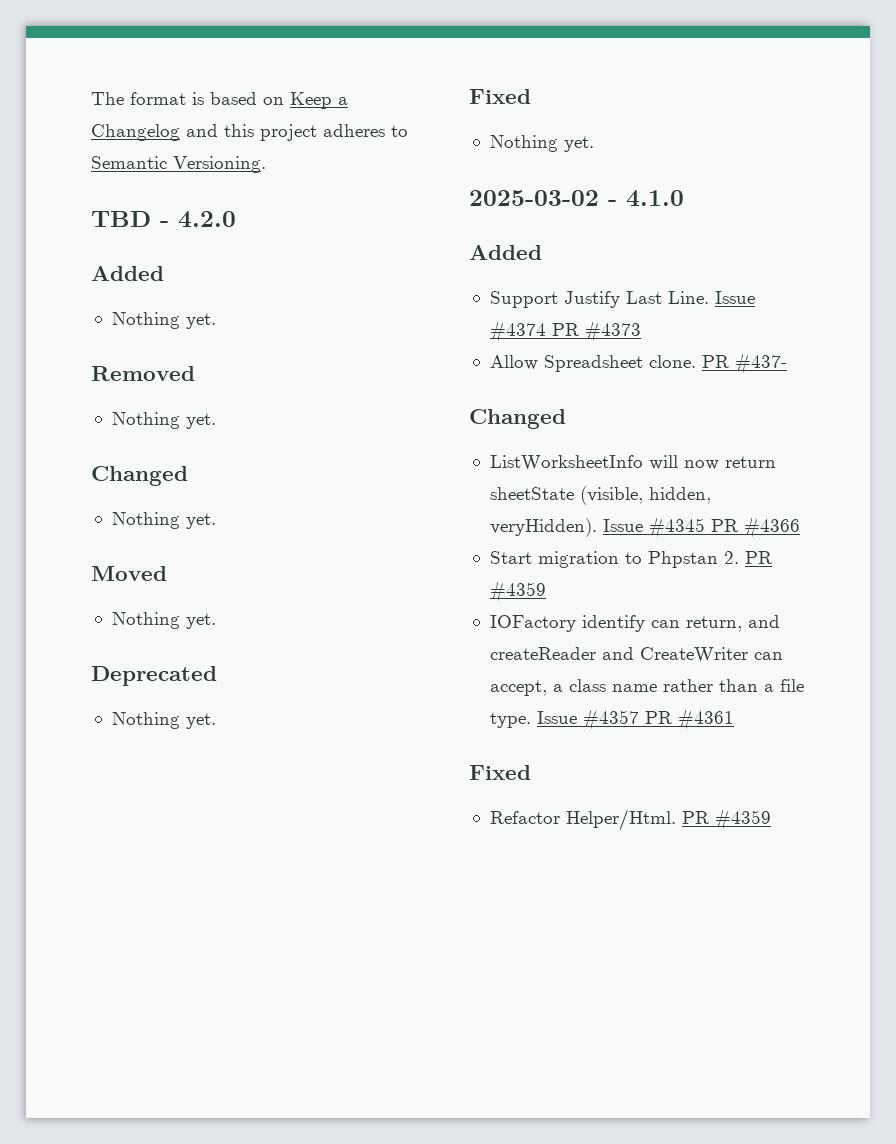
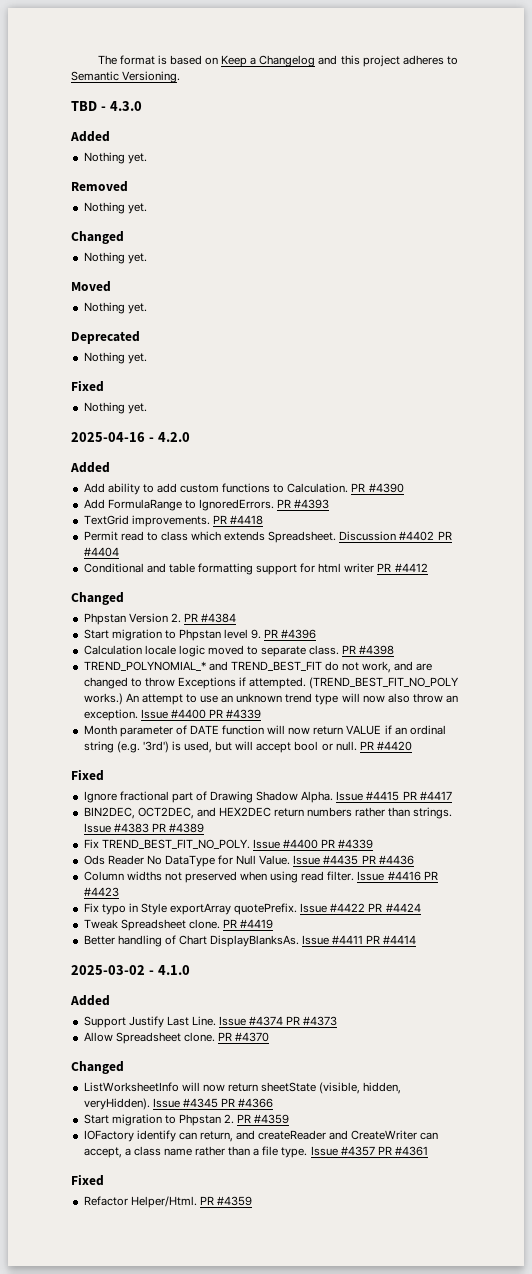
[178,211,236,228] 4.2.0 -> [109,101,142,111] 4.3.0
(594, 144) none -> [71,432,190,442] [70,462,110,473] [83,483,404,495] [83,499,330,511] [83,515,263,527] [83,531,452,543] [83,547,119,557] [83,563,428,575] [71,592,124,605] [83,613,237,625] [83,629,317,641] [83,645,395,657] [83,661,433,673] [83,677,460,689] [83,693,459,705] [83,709,262,721] [83,725,446,737] [83,741,412,753] [71,769,104,781] [83,791,452,803] [83,807,453,819] [83,823,204,833] [83,839,374,849] [83,855,414,867] [83,871,438,883] [83,887,119,897] [83,903,421,915] [83,919,274,931] [83,935,417,947] // 2025-04-16 - 4.2.0 // Added // Add ability to add custom functions to Calculation. PR #4390 // Add FormulaRange to IgnoredErrors. PR #4393 // TextGrid improvements. PR #4418 // Permit read to class which extends Spreadsheet. Discussion #4402 PR #4404 // Conditional and table formatting support for html writer PR #4412 // Changed // Phpstan Version 2. PR #4384 // Start migration to Phpstan level 9. PR #4396 // Calculation locale logic moved to separate class. PR #4398 // TREND_POLYNOMIAL_* and TREND_BEST_FIT do not work, and are changed to throw Exceptions if attempted. (TREND_BEST_FIT_NO_POLY works.) An attempt to use an unknown trend type will now also throw an exception. Issue #4400 PR #4339 // Month parameter of DATE function will now return VALUE if an ordinal string (e.g. '3rd') is used, but will accept bool or null. PR #4420 // Fixed // Ignore fractional part of Drawing Shadow Alpha. Issue #4415 PR #4417 // BIN2DEC, OCT2DEC, and HEX2DEC return numbers rather than strings. Issue #4383 PR #4389 // Fix TREND_BEST_FIT_NO_POLY. Issue #4400 PR #4339 // Ods Reader No DataType for Null Value. Issue #4435 PR #4436 // Column widths not preserved when using read filter. Issue #4416 PR #4423 // Fix typo in Style exportArray quotePrefix. Issue #4422 PR #4424 // Tweak Spreadsheet clone. PR #4419 // Better handling of Chart DisplayBlanksAs. Issue #4411 PR #4414
[734,353,787,374] #437- -> [235,1032,270,1042] #4370

